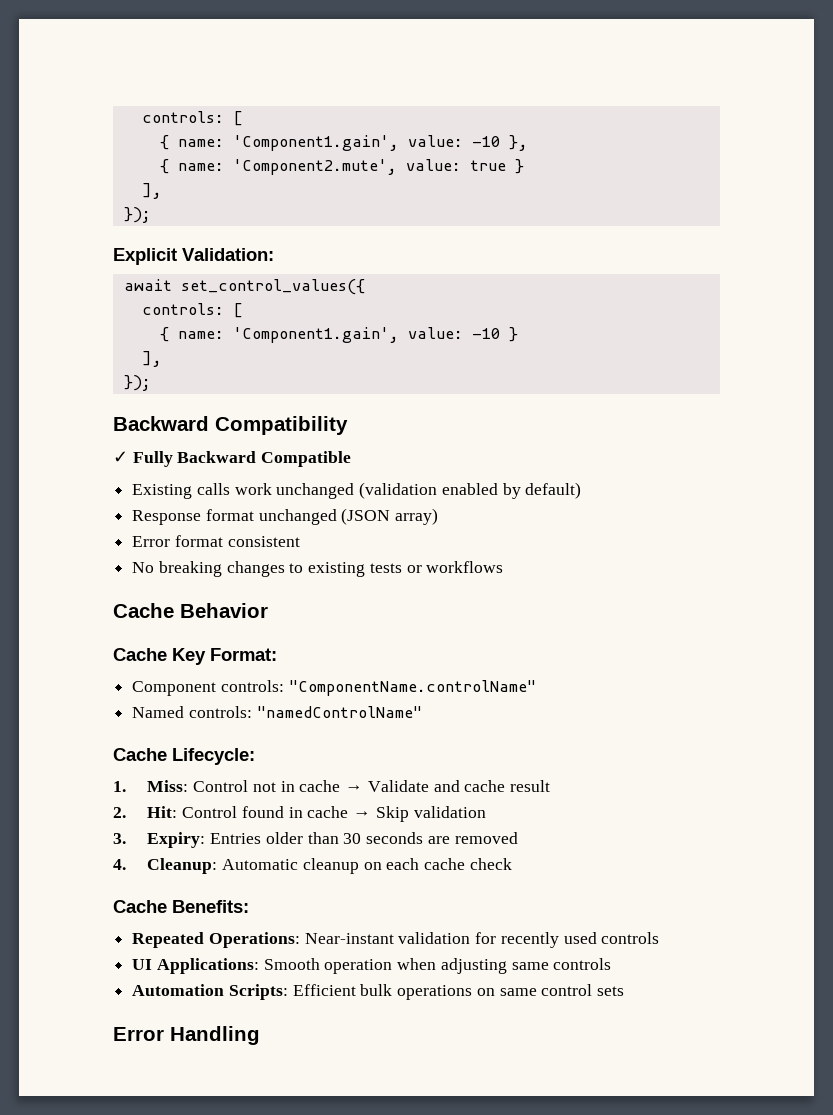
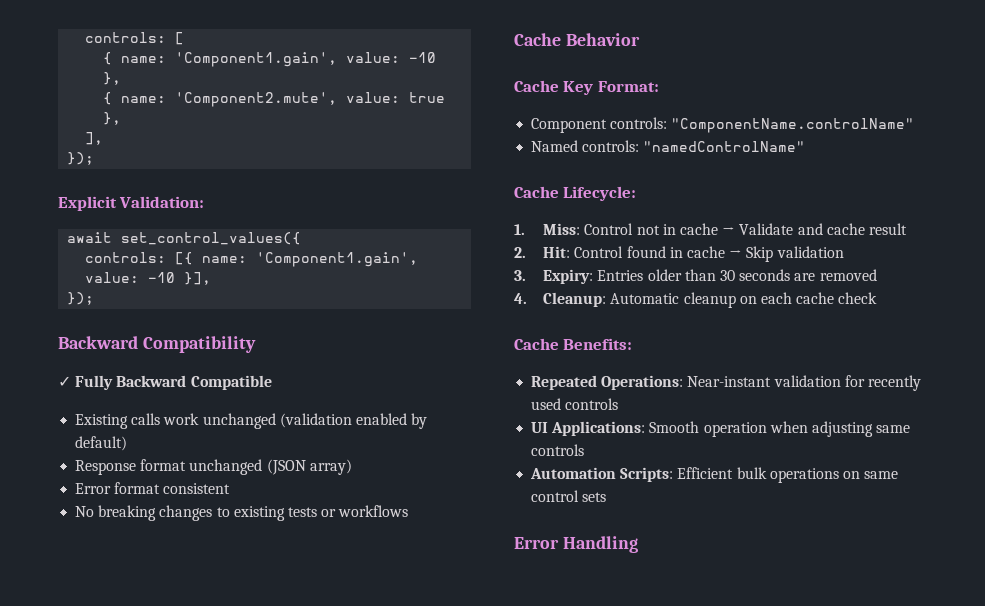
[514,159,524,174] } -> [103,112,122,125] },
[232,303,243,318] [159,327,518,343] [141,351,162,367] [ // { name: 'Component1.gain', value: -10 } // ], -> [175,252,419,267] [85,272,212,285] [{ name: 'Component1.gain', value: -10 }],

